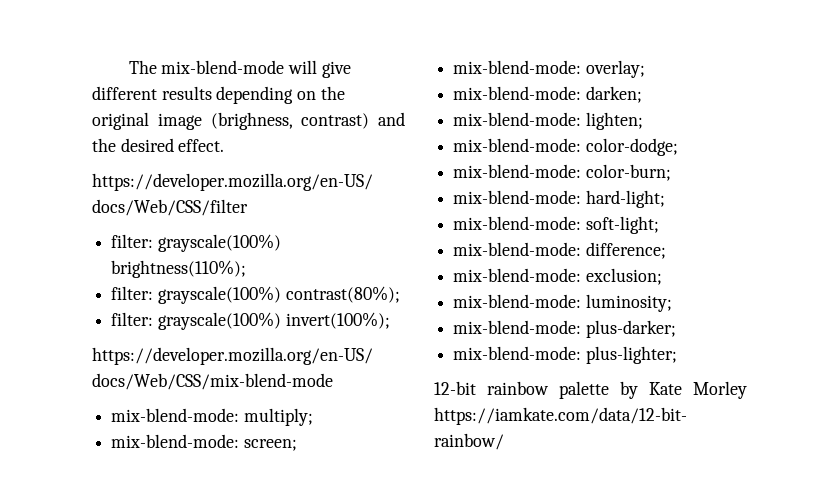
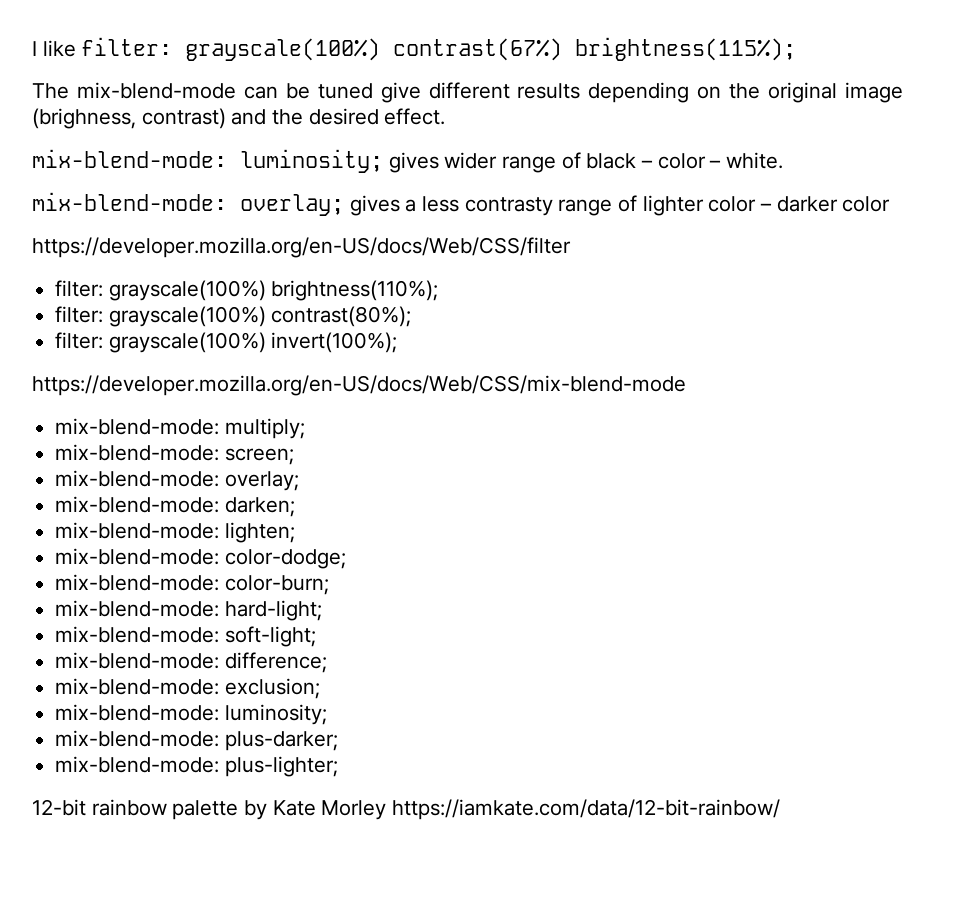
[128,60,318,74] The mix-blend-mode will -> [32,37,797,61] [32,82,373,99] I like filter: grayscale(100%) contrast(67%) brightness(115%); // The mix-blend-mode can be tuned
(225, 145) none -> [32,149,784,173] [32,192,891,216] // mix-blend-mode: luminosity; gives wider range of black – color – white. // mix-blend-mode: overlay; gives a less contrasty range of lighter color – darker color

